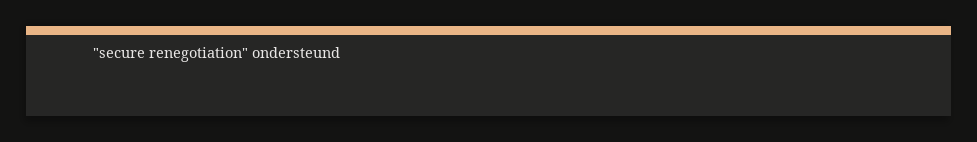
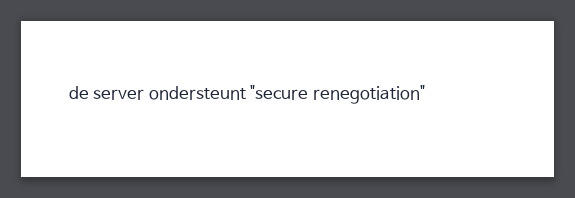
(93, 53) none -> [69,86,246,100] de server ondersteunt
[252,47,340,58] ondersteund -> (425, 94) none

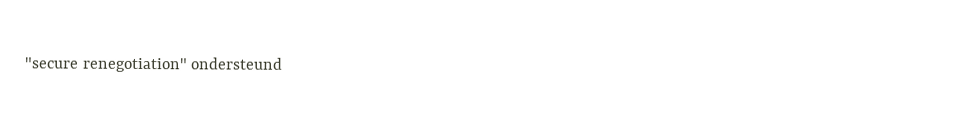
[69,86,246,100] de server ondersteunt -> (24, 63) none
(425, 94) none -> [190,57,284,70] ondersteund

